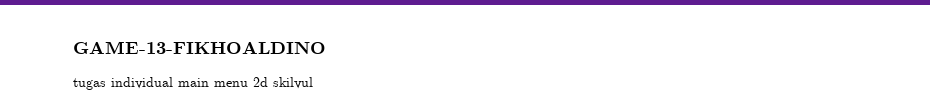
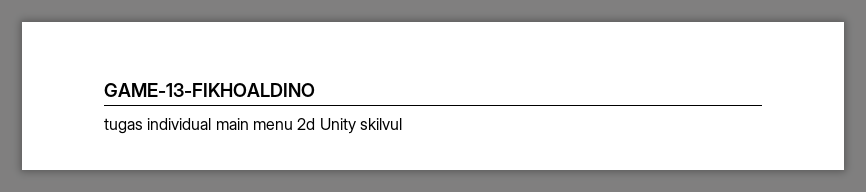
(268, 82) none -> [319,118,356,134] Unity

